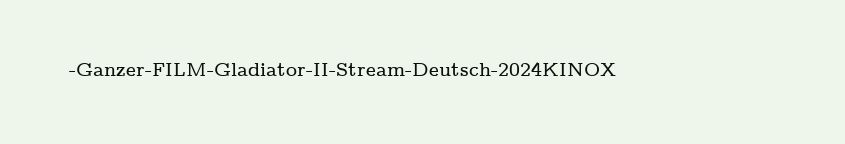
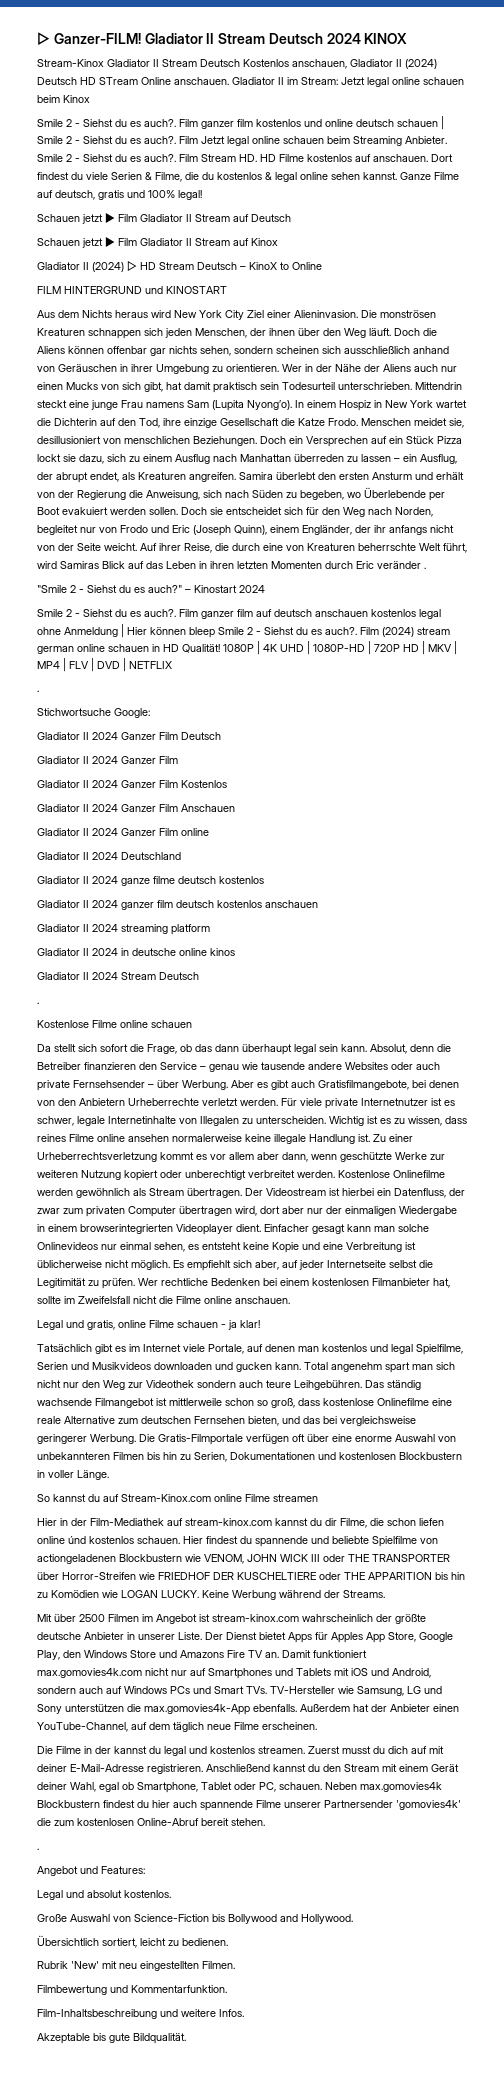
[69,61,616,78] -Ganzer-FILM-Gladiator-II-Stream-Deutsch-2024KINOX -> [37,32,408,45] [37,59,437,69] [37,77,464,87] [37,95,90,103] [37,116,444,130] [37,136,447,146] [37,154,453,162] [37,172,459,182] [37,190,202,200] [37,213,291,224] [37,237,278,248] [37,261,322,272] [37,286,227,294] [37,310,436,320] [37,328,437,339] [37,346,449,356] [37,364,457,374] [37,382,462,393] [37,400,467,411] [37,418,464,428] [37,436,462,447] [37,454,457,464] [37,472,464,483] [37,487,445,501] [37,507,433,517] [37,525,454,536] [37,543,467,553] [37,561,426,569] [37,585,265,593] [37,609,441,619] [37,624,450,638] [37,641,457,655] [37,658,172,672] [37,690,39,692] [37,708,150,718] [37,732,221,740] [37,756,178,764] [37,780,227,788] [37,804,235,812] [37,828,209,836] [37,852,181,860] [37,876,264,886] [37,900,318,910] [37,924,210,935] [37,948,235,956] [37,972,199,980] [37,1002,39,1004] [37,1020,192,1028] [37,1044,451,1055] [37,1062,440,1072] [37,1080,459,1091] [37,1098,455,1109] [37,1116,467,1126] [37,1134,413,1144] [37,1152,445,1162] [37,1170,445,1181] [37,1188,465,1198] [37,1206,457,1217] [37,1224,429,1235] [37,1242,416,1253] [37,1260,433,1271] [37,1278,450,1289] [37,1296,290,1304] [37,1320,260,1330] [37,1344,463,1355] [37,1362,455,1373] [37,1380,421,1390] [37,1398,452,1408] [37,1416,416,1426] [37,1434,456,1445] [37,1452,462,1462] [37,1470,109,1480] [37,1494,318,1502] [37,1518,444,1528] [37,1536,438,1547] [37,1554,450,1564] [37,1572,465,1580] [37,1590,385,1600] [37,1614,426,1624] [37,1632,453,1643] [37,1650,367,1660] [37,1668,431,1679] [37,1686,442,1696] [37,1704,459,1715] [37,1722,317,1732] [37,1746,444,1756] [37,1764,459,1774] [37,1782,442,1793] [37,1800,461,1811] [37,1818,265,1826] [37,1848,39,1850] [37,1866,145,1876] [37,1890,171,1900] [37,1914,353,1924] [37,1935,228,1948] [37,1961,235,1971] [37,1985,227,1995] [37,2009,244,2019] [37,2033,186,2044] ▷ Ganzer-FILM! Gladiator II Stream Deutsch 2024 KINOX // Stream-Kinox Gladiator II Stream Deutsch Kostenlos anschauen, Gladiator II (2024) Deutsch HD STream Online anschauen. Gladiator II im Stream: Jetzt legal online schauen beim Kinox // Smile 2 - Siehst du es auch?. Film ganzer film kostenlos und online deutsch schauen | Smile 2 - Siehst du es auch?. Film Jetzt legal online schauen beim Streaming Anbieter. Smile 2 - Siehst du es auch?. Film Stream HD. HD Filme kostenlos auf anschauen. Dort findest du viele Serien & Filme, die du kostenlos & legal online sehen kannst. Ganze Filme auf deutsch, gratis und 100% legal! // Schauen jetzt ▶ Film Gladiator II Stream auf Deutsch // Schauen jetzt ▶ Film Gladiator II Stream auf Kinox // Gladiator II (2024) ▷ HD Stream Deutsch – KinoX to Online // FILM HINTERGRUND und KINOSTART // Aus dem Nichts heraus wird New York City Ziel einer Alieninvasion. Die monströsen Kreaturen schnappen sich jeden Menschen, der ihnen über den Weg läuft. Doch die Aliens können offenbar gar nichts sehen, sondern scheinen sich ausschließlich anhand von Geräuschen in ihrer Umgebung zu orientieren. Wer in der Nähe der Aliens auch nur einen Mucks von sich gibt, hat damit praktisch sein Todesurteil unterschrieben. Mittendrin steckt eine junge Frau namens Sam (Lupita Nyong’o). In einem Hospiz in New York wartet die Dichterin auf den Tod, ihre einzige Gesellschaft die Katze Frodo. Menschen meidet sie, desillusioniert von menschlichen Beziehungen. Doch ein Versprechen auf ein Stück Pizza lockt sie dazu, sich zu einem Ausflug nach Manhattan überreden zu lassen – ein Ausflug, der abrupt endet, als Kreaturen angreifen. Samira überlebt den ersten Ansturm und erhält von der Regierung die Anweisung, sich nach Süden zu begeben, wo Überlebende per Boot evakuiert werden sollen. Doch sie entscheidet sich für den Weg nach Norden, begleitet nur von Frodo und Eric (Joseph Quinn), einem Engländer, der ihr anfangs nicht von der Seite weicht. Auf ihrer Reise, die durch eine von Kreaturen beherrschte Welt führt, wird Samiras Blick auf das Leben in ihren letzten Momenten durch Eric veränder . // "Smile 2 - Siehst du es auch?" – Kinostart 2024 // Smile 2 - Siehst du es auch?. Film ganzer film auf deutsch anschauen kostenlos legal ohne Anmeldung | Hier können bleep Smile 2 - Siehst du es auch?. Film (2024) stream german online schauen in HD Qualität! 1080P | 4K UHD | 1080P-HD | 720P HD | MKV | MP4 | FLV | DVD | NETFLIX // . // Stichwortsuche Google: // Gladiator II 2024 Ganzer Film Deutsch // Gladiator II 2024 Ganzer Film // Gladiator II 2024 Ganzer Film Kostenlos // Gladiator II 2024 Ganzer Film Anschauen // Gladiator II 2024 Ganzer Film online // Gladiator II 2024 Deutschland // Gladiator II 2024 ganze filme deutsch kostenlos // Gladiator II 2024 ganzer film deutsch kostenlos anschauen // Gladiator II 2024 streaming platform // Gladiator II 2024 in deutsche online kinos // Gladiator II 2024 Stream Deutsch // . // Kostenlose Filme online schauen // Da stellt sich sofort die Frage, ob das dann überhaupt legal sein kann. Absolut, denn die Betreiber finanzieren den Service – genau wie tausende andere Websites oder auch private Fernsehsender – über Werbung. Aber es gibt auch Gratisfilmangebote, bei denen von den Anbietern Urheberrechte verletzt werden. Für viele private Internetnutzer ist es schwer, legale Internetinhalte von Illegalen zu unterscheiden. Wichtig ist es zu wissen, dass reines Filme online ansehen normalerweise keine illegale Handlung ist. Zu einer Urheberrechtsverletzung kommt es vor allem aber dann, wenn geschützte Werke zur weiteren Nutzung kopiert oder unberechtigt verbreitet werden. Kostenlose Onlinefilme werden gewöhnlich als Stream übertragen. Der Videostream ist hierbei ein Datenfluss, der zwar zum privaten Computer übertragen wird, dort aber nur der einmaligen Wiedergabe in einem browserintegrierten Videoplayer dient. Einfacher gesagt kann man solche Onlinevideos nur einmal sehen, es entsteht keine Kopie und eine Verbreitung ist üblicherweise nicht möglich. Es empfiehlt sich aber, auf jeder Internetseite selbst die Legitimität zu prüfen. Wer rechtliche Bedenken bei einem kostenlosen Filmanbieter hat, sollte im Zweifelsfall nicht die Filme online anschauen. // Legal und gratis, online Filme schauen - ja klar! // Tatsächlich gibt es im Internet viele Portale, auf denen man kostenlos und legal Spielfilme, Serien und Musikvideos downloaden und gucken kann. Total angenehm spart man sich nicht nur den Weg zur Videothek sondern auch teure Leihgebühren. Das ständig wachsende Filmangebot ist mittlerweile schon so groß, dass kostenlose Onlinefilme eine reale Alternative zum deutschen Fernsehen bieten, und das bei vergleichsweise geringerer Werbung. Die Gratis-Filmportale verfügen oft über eine enorme Auswahl von unbekannteren Filmen bis hin zu Serien, Dokumentationen und kostenlosen Blockbustern in voller Länge. // So kannst du auf Stream-Kinox.com online Filme streamen // Hier in der Film-Mediathek auf stream-kinox.com kannst du dir Filme, die schon liefen online únd kostenlos schauen. Hier findest du spannende und beliebte Spielfilme von actiongeladenen Blockbustern wie VENOM, JOHN WICK III oder THE TRANSPORTER über Horror-Streifen wie FRIEDHOF DER KUSCHELTIERE oder THE APPARITION bis hin zu Komödien wie LOGAN LUCKY. Keine Werbung während der Streams. // Mit über 2500 Filmen im Angebot ist stream-kinox.com wahrscheinlich der größte deutsche Anbieter in unserer Liste. Der Dienst bietet Apps für Apples App Store, Google Play, den Windows Store und Amazons Fire TV an. Damit funktioniert max.gomovies4k.com nicht nur auf Smartphones und Tablets mit iOS und Android, sondern auch auf Windows PCs und Smart TVs. TV-Hersteller wie Samsung, LG und Sony unterstützen die max.gomovies4k-App ebenfalls. Außerdem hat der Anbieter einen YouTube-Channel, auf dem täglich neue Filme erscheinen. // Die Filme in der kannst du legal und kostenlos streamen. Zuerst musst du dich auf mit deiner E-Mail-Adresse registrieren. Anschließend kannst du den Stream mit einem Gerät deiner Wahl, egal ob Smartphone, Tablet oder PC, schauen. Neben max.gomovies4k Blockbustern findest du hier auch spannende Filme unserer Partnersender 'gomovies4k' die zum kostenlosen Online-Abruf bereit stehen. // . // Angebot und Features: // Legal und absolut kostenlos. // Große Auswahl von Science-Fiction bis Bollywood and Hollywood. // Übersichtlich sortiert, leicht zu bedienen. // Rubrik 'New' mit neu eingestellten Filmen. // Filmbewertung und Kommentarfunktion. // Film-Inhaltsbeschreibung und weitere Infos. // Akzeptable bis gute Bildqualität.

